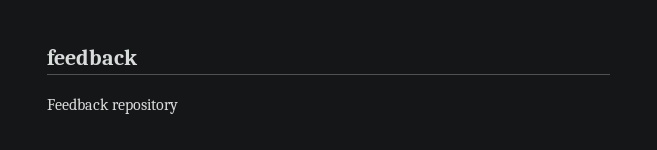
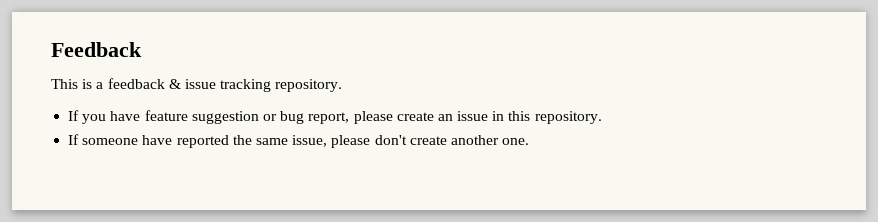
[47,49,138,65] [47,98,179,114] feedback // Feedback repository -> [51,42,142,57] [51,78,343,92] [68,110,602,124] [68,134,530,148] Feedback // This is a feedback & issue tracking repository. // If you have feature suggestion or bug report, please create an issue in this repository. // If someone have reported the same issue, please don't create another one.

